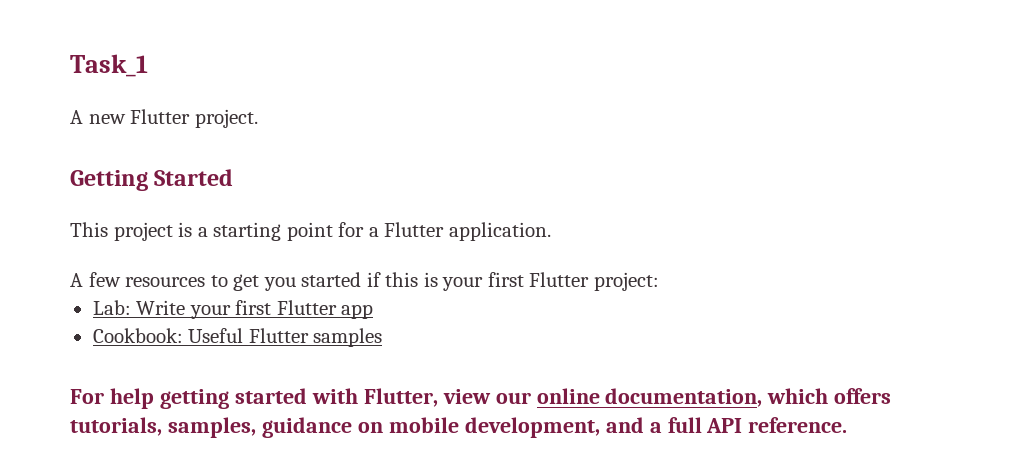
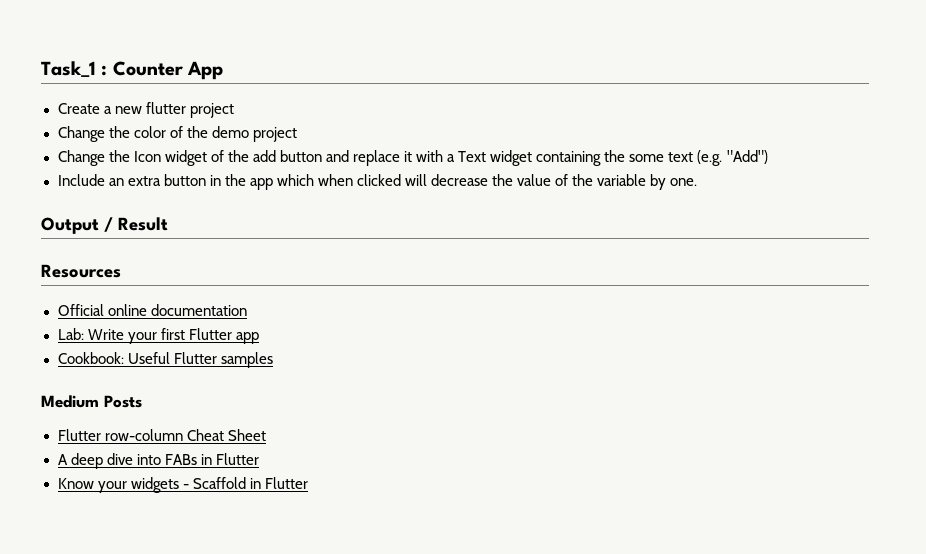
[70,109,258,128] [70,169,234,191] [70,222,551,241] [70,272,659,291] // A new Flutter project. // Getting Started // This project is a starting point for a Flutter application. // A few resources to get you started if this is your first Flutter project: -> [101,61,224,80] [57,102,234,118] [57,126,297,142] [57,150,768,166] [57,174,698,190] [41,217,168,234] [41,264,121,278] [57,304,247,316] : Counter App // Create a new flutter project // Change the color of the demo project // Change the Icon widget of the add button and replace it with a Text widget containing the some text (e.g. "Add") // Include an extra button in the app which when clicked will decrease the value of the variable by one. // Output / Result // Resources // Official online documentation
[70,388,892,409] [70,417,848,438] For help getting started with Flutter, view our online documentation, which offers tutorials, samples, guidance on mobile development, and a full API reference. -> [41,395,142,408] [57,429,266,441] [57,453,259,469] [57,477,308,493] Medium Posts // Flutter row-column Cheat Sheet // A deep dive into FABs in Flutter // Know your widgets - Scaffold in Flutter

